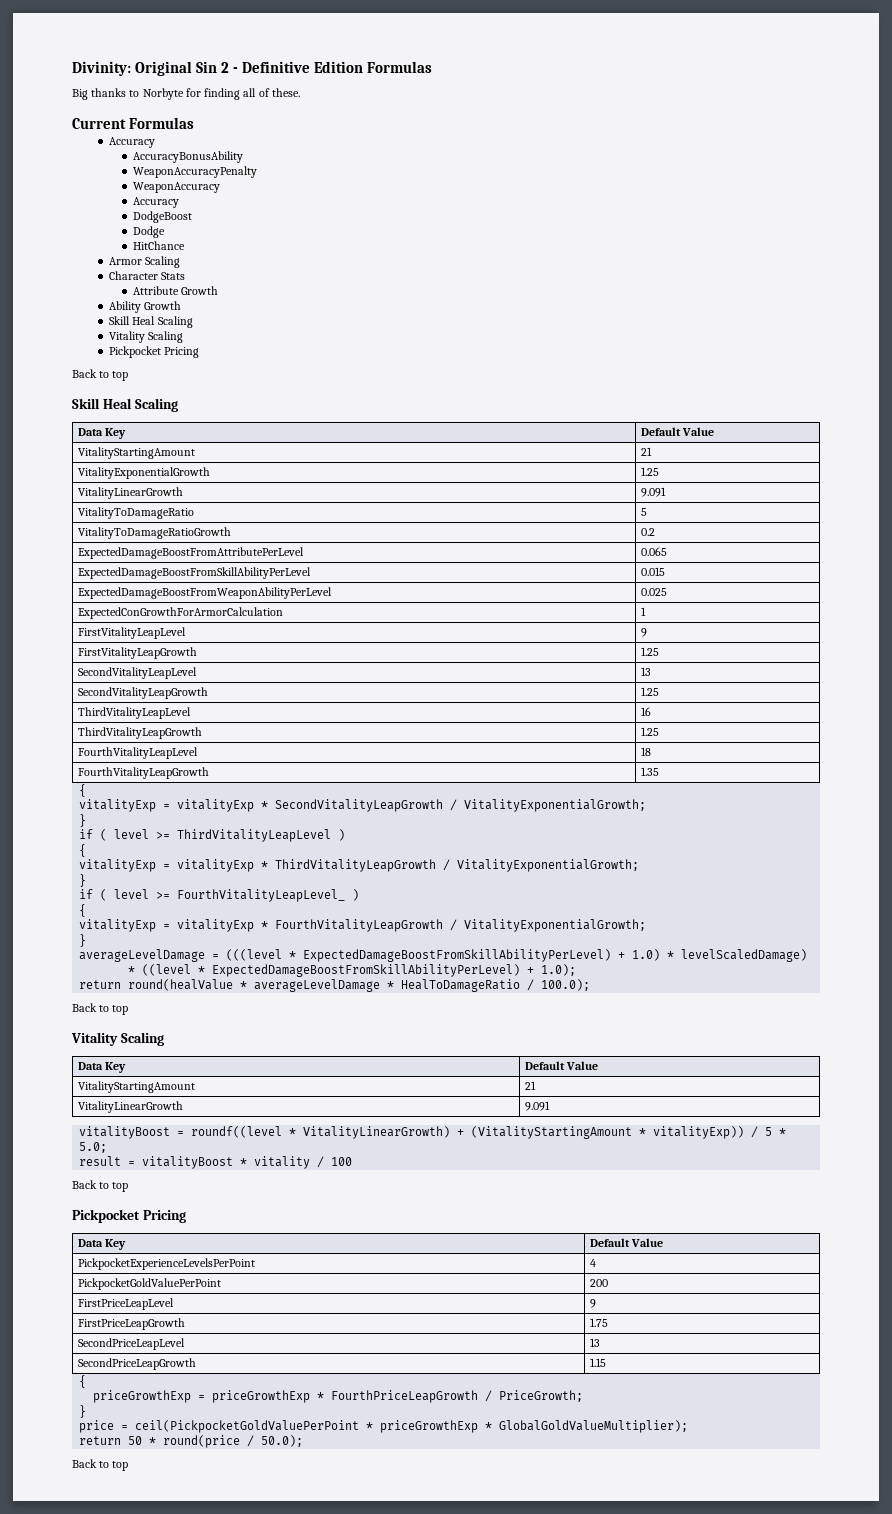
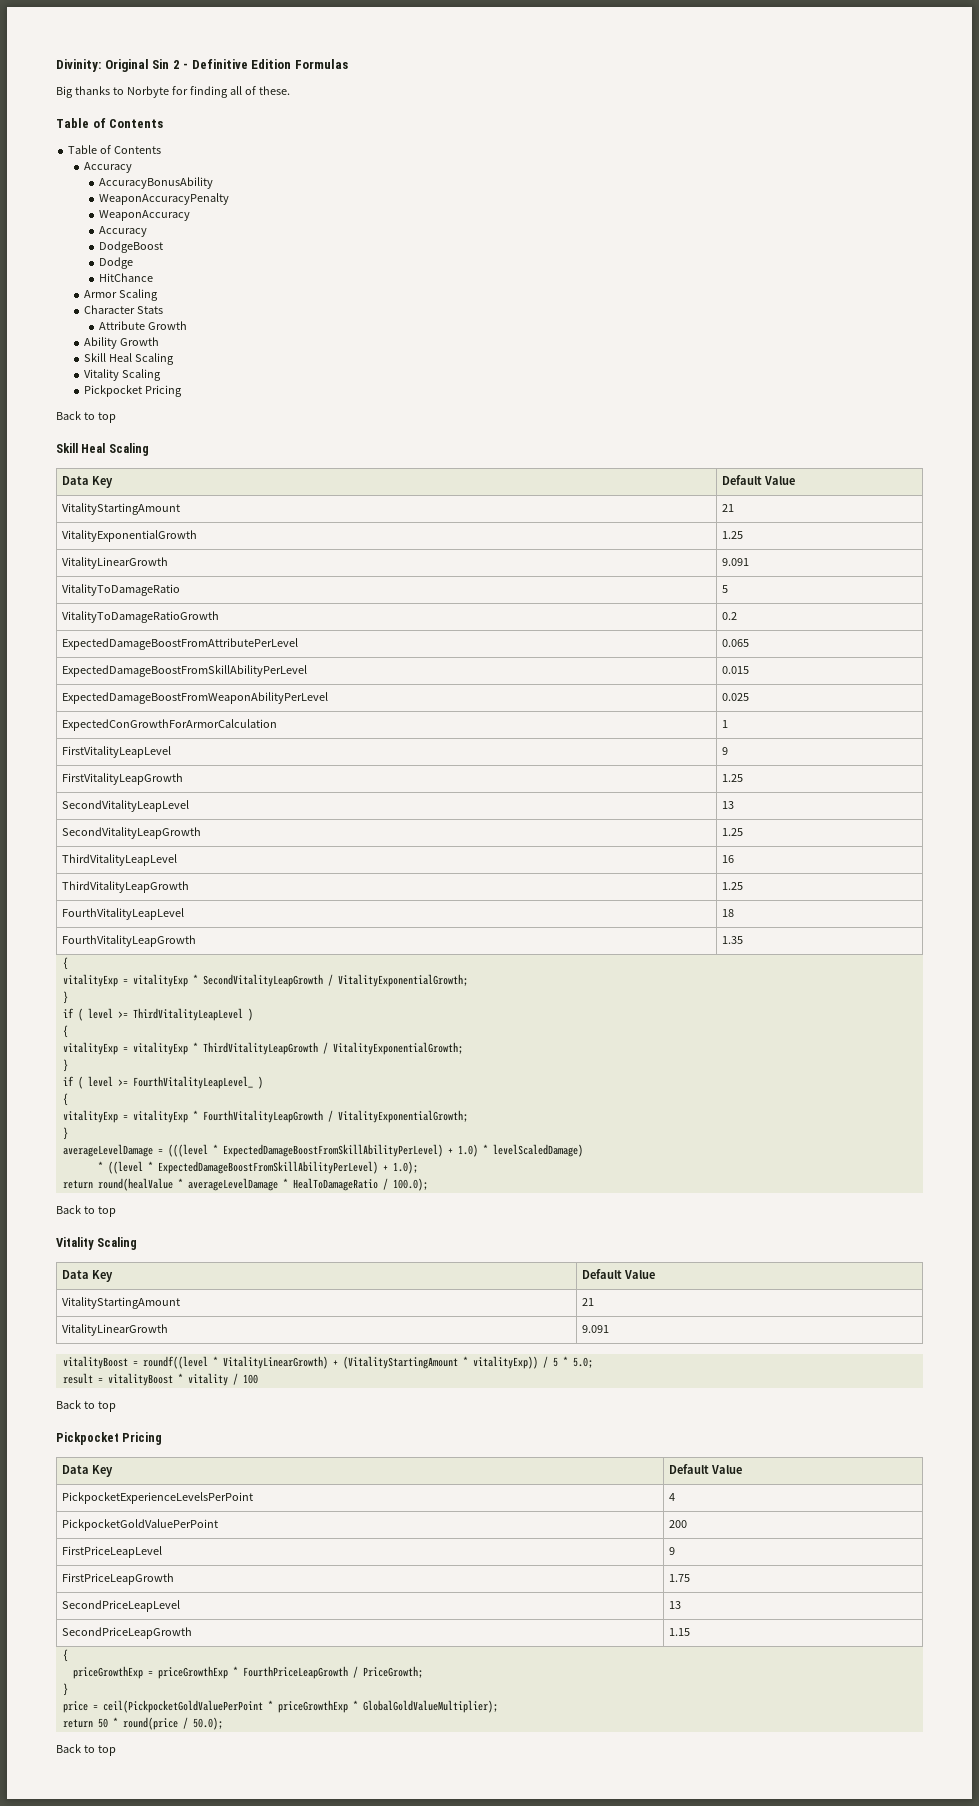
[72,117,195,129] Current Formulas -> [56,118,164,128] [68,145,162,154] Table of Contents // Table of Contents

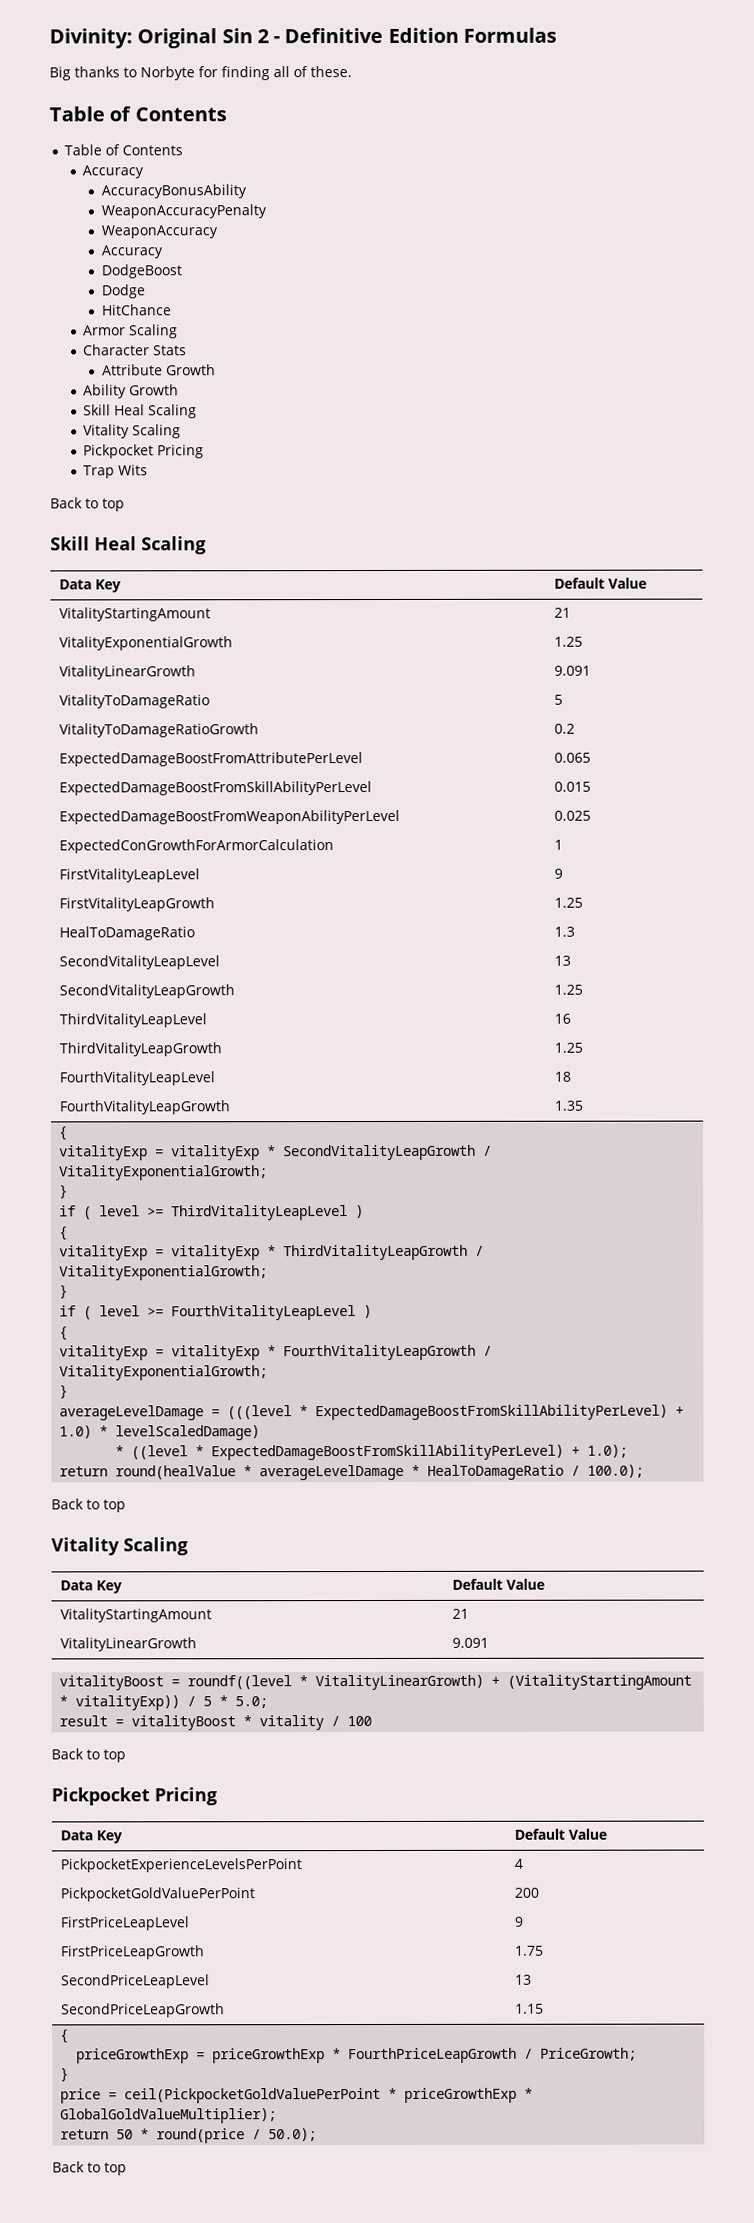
(182, 391) none -> [83,464,149,479] // Trap Wits
(743, 778) none -> [59,926,196,941] [554,926,576,937] // HealToDamageRatio | 1.3
[132,1076,253,1089] FourthVitalityLeapLevel_ -> [171,1305,357,1321] FourthVitalityLeapLevel

